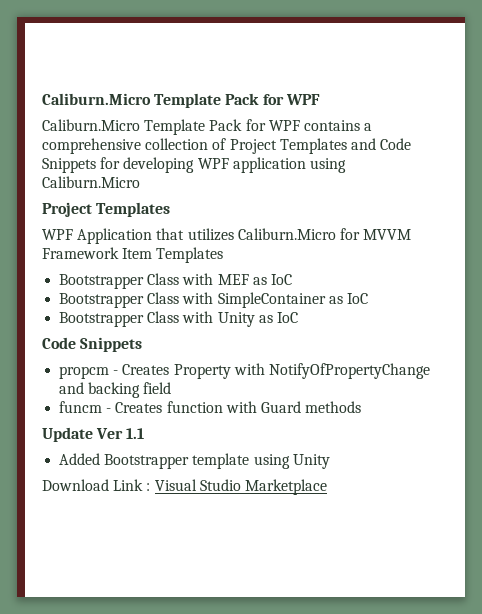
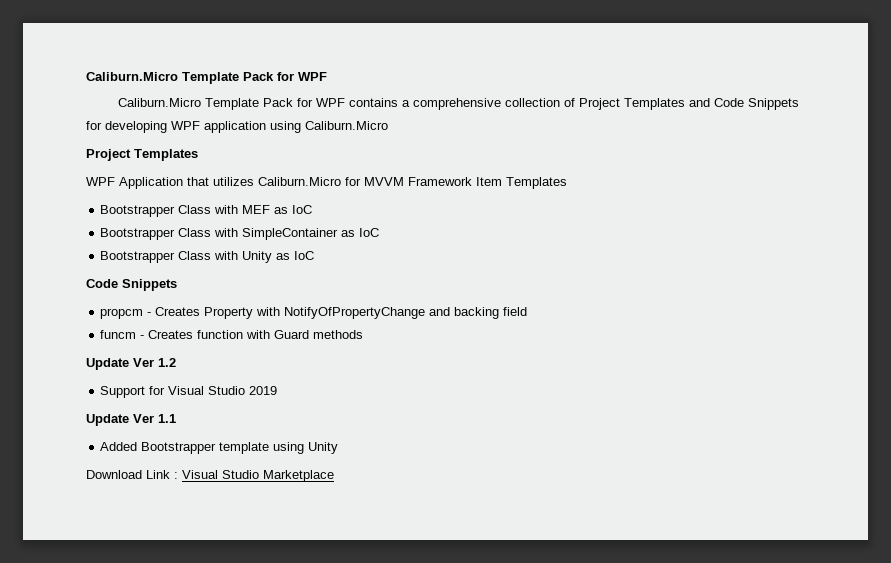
(362, 407) none -> [86,358,176,370] [100,386,278,398] // Update Ver 1.2 // Support for Visual Studio 2019

